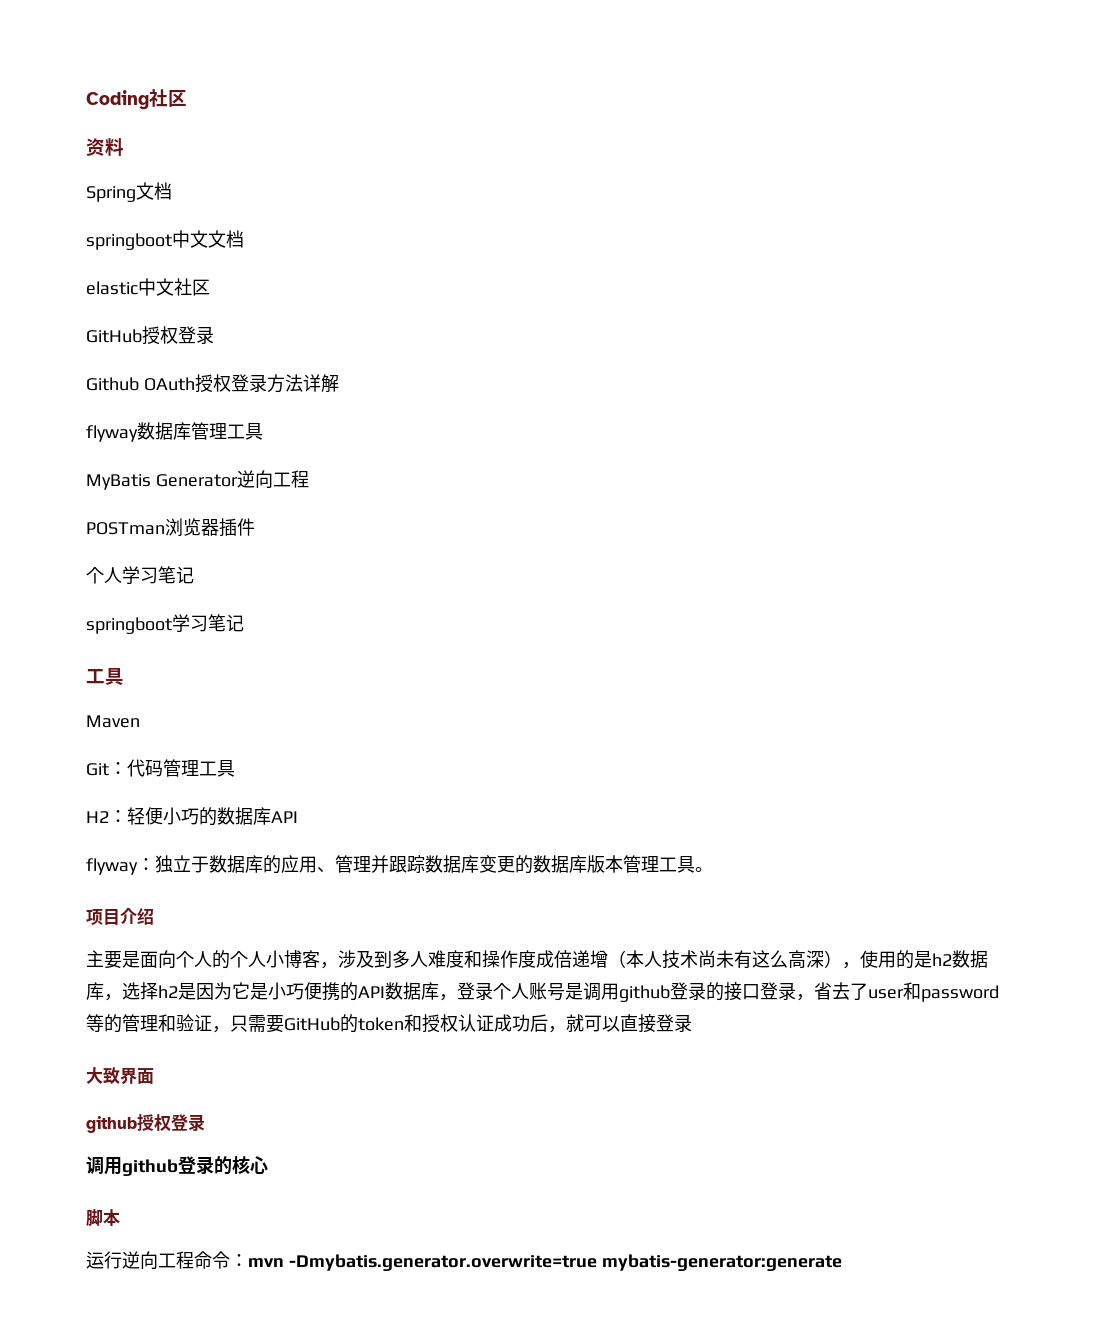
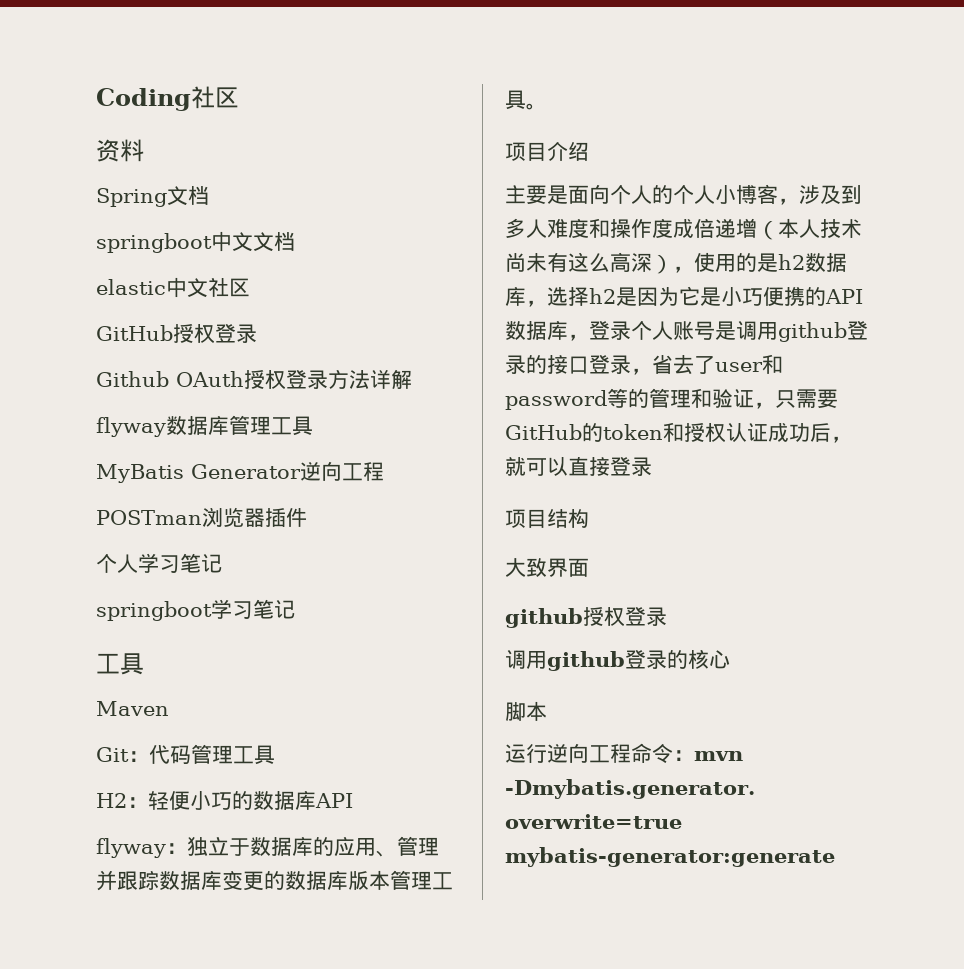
(692, 1023) none -> [505,509,589,528] // 项目结构

